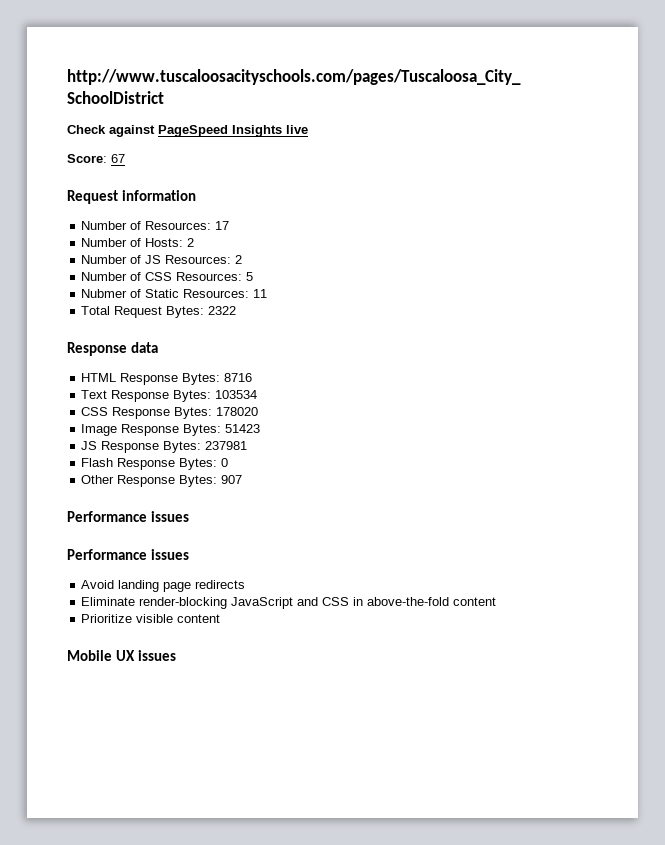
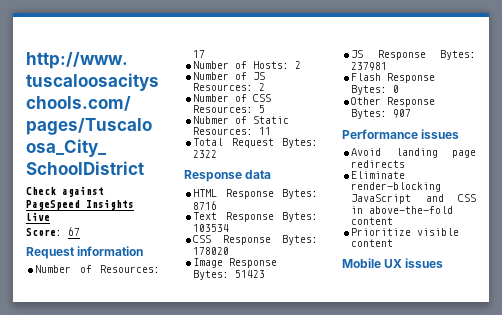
[67,549,189,560] // Performance issues -> (460, 134) none

